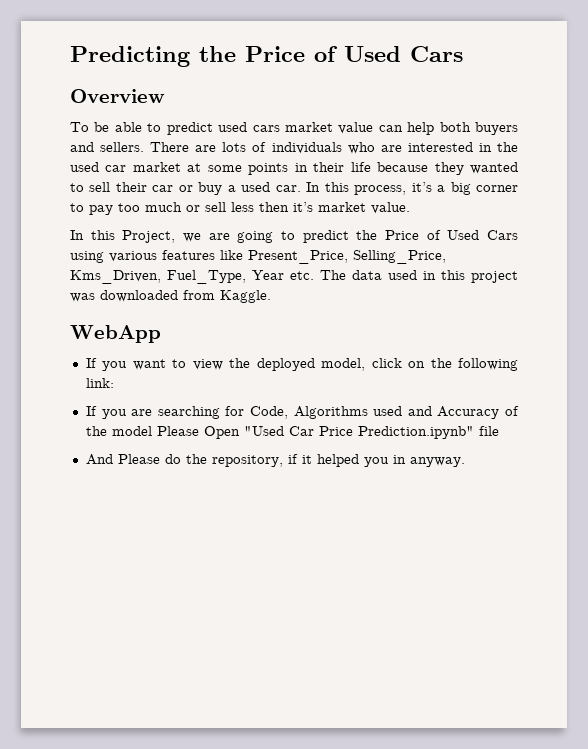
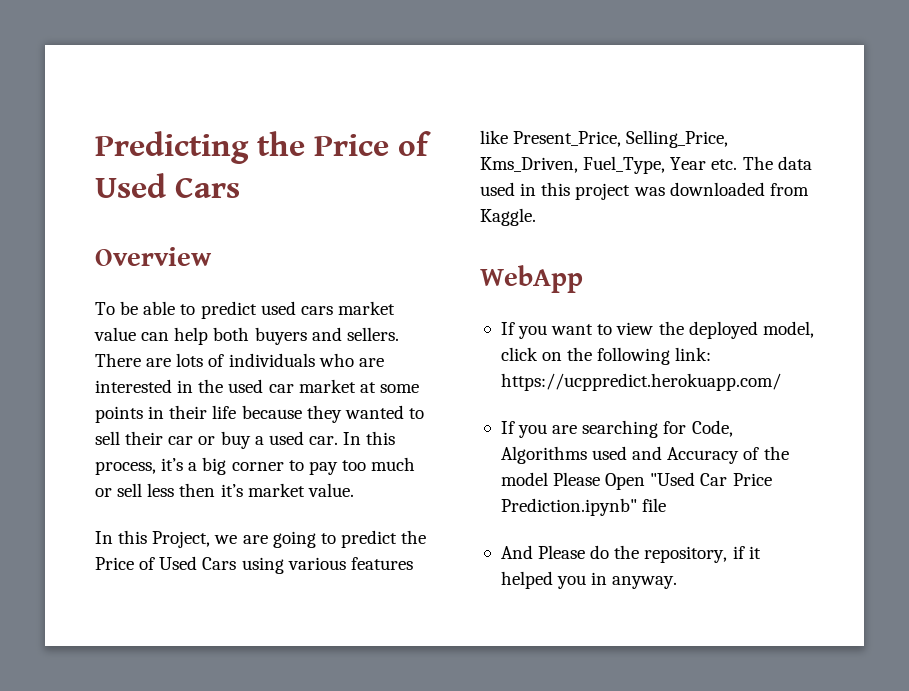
(114, 383) none -> [500,373,781,391] https://ucppredict.herokuapp.com/

